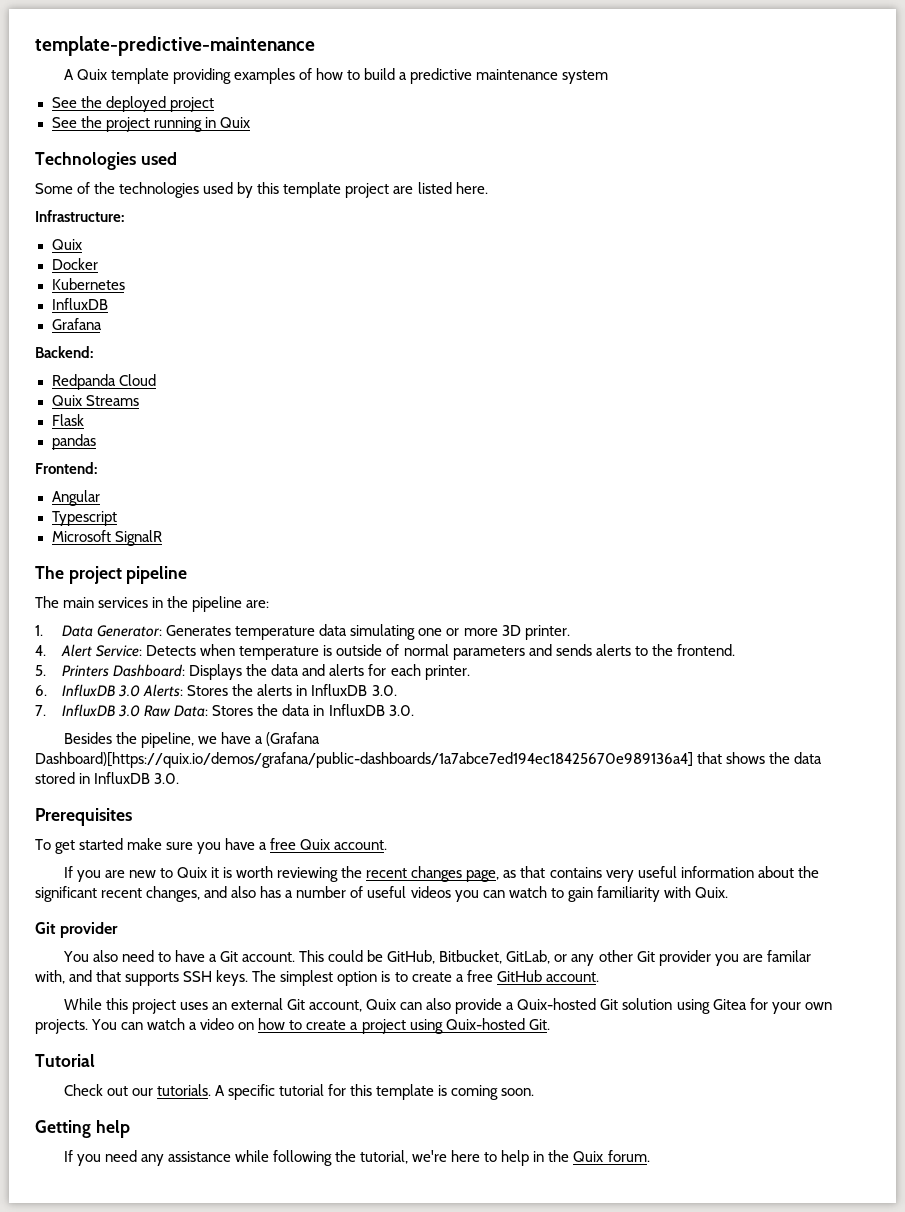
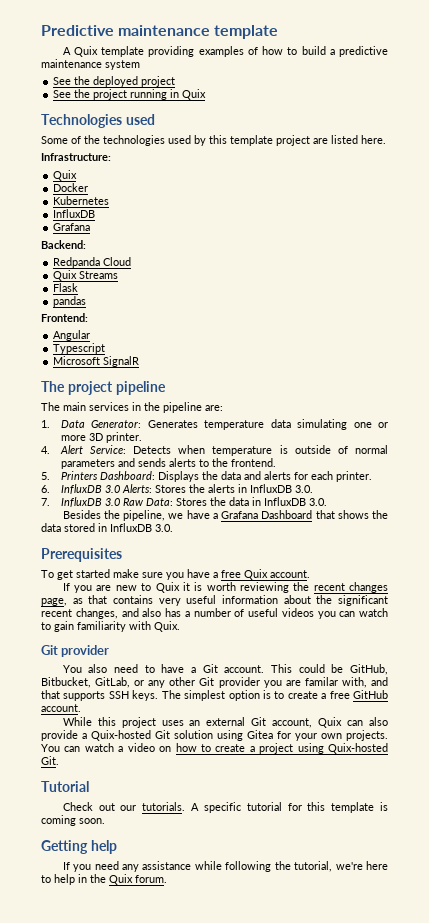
[35,36,315,56] template-predictive-maintenance -> [41,25,279,39] Predictive maintenance template
[266,732,321,746] [35,752,693,768] (Grafana Dashboard)[https://quix.io/demos/grafana/public-dashboards/1a7abce7ed194ec18425670e989136a4] -> [221,510,313,519] Grafana Dashboard

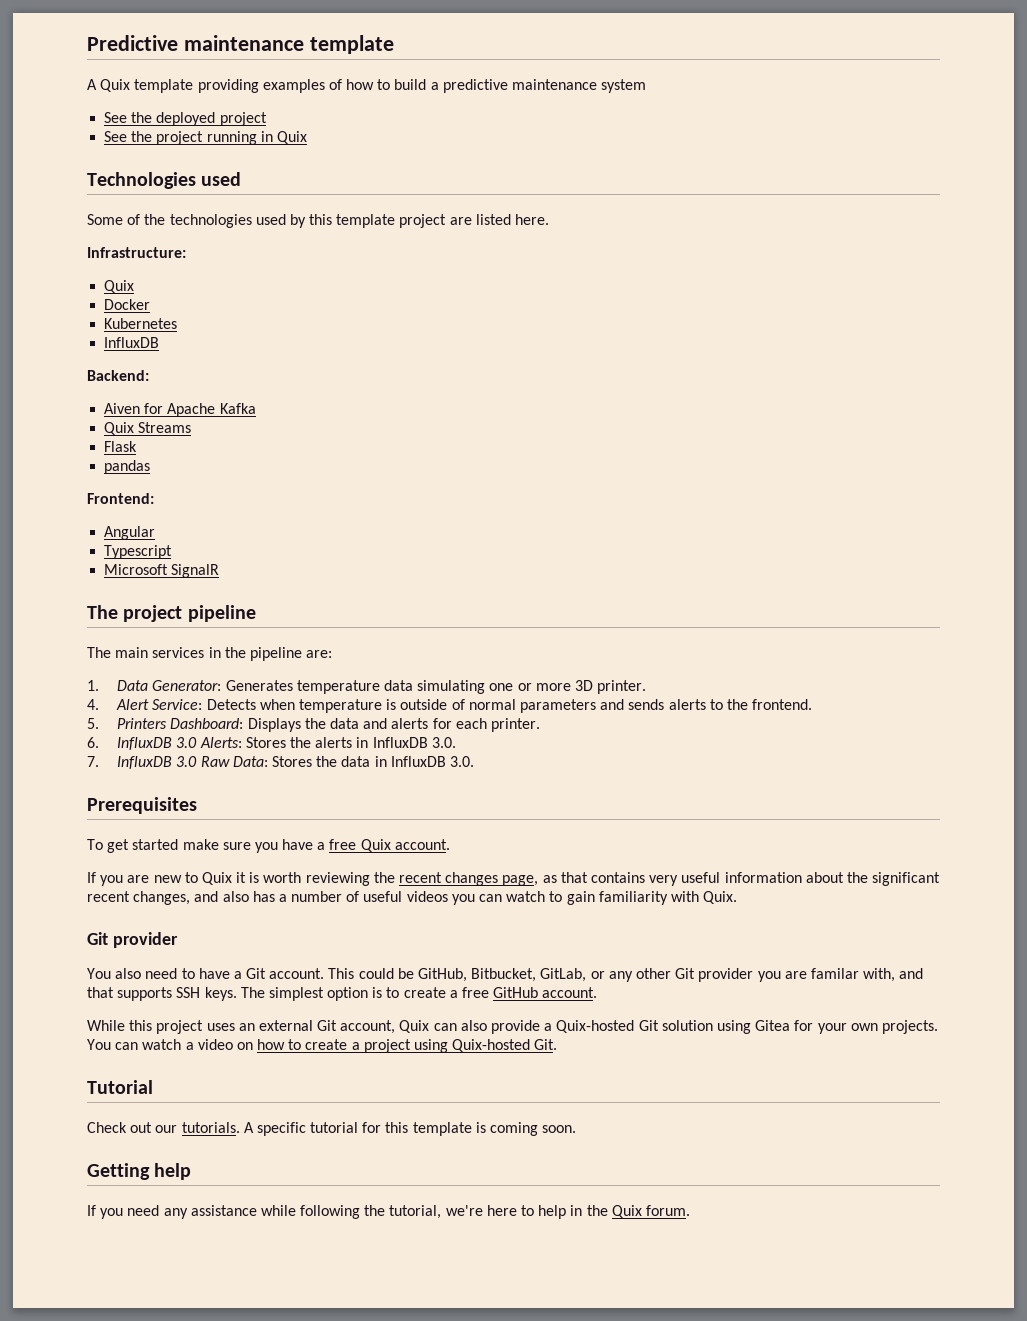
[53,223,91,231] // Grafana -> (160, 342) none
[53,257,132,268] Redpanda Cloud -> [104,403,256,417] Aiven for Apache Kafka
[62,510,388,521] [41,523,173,532] // Besides the pipeline, we have a Grafana Dashboard that shows the data stored in InfluxDB 3.0. -> (474, 761) none

